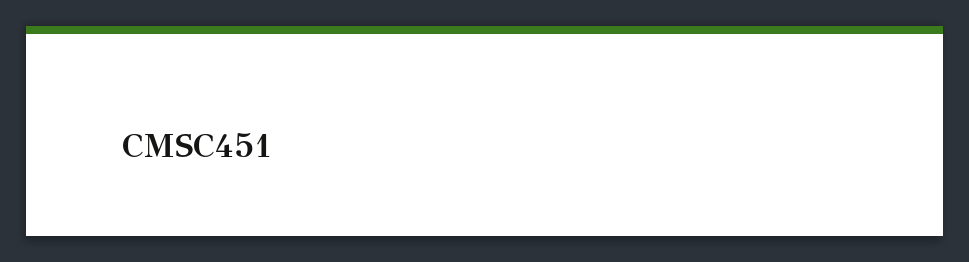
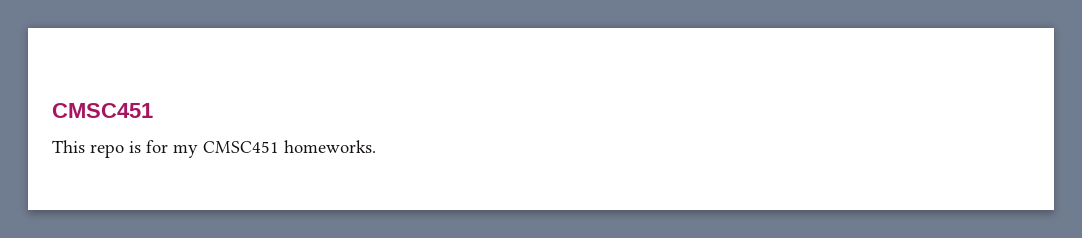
[122,133,272,158] CMSC451 -> [52,103,153,118] [52,140,376,158] CMSC451 // This repo is for my CMSC451 homeworks.

